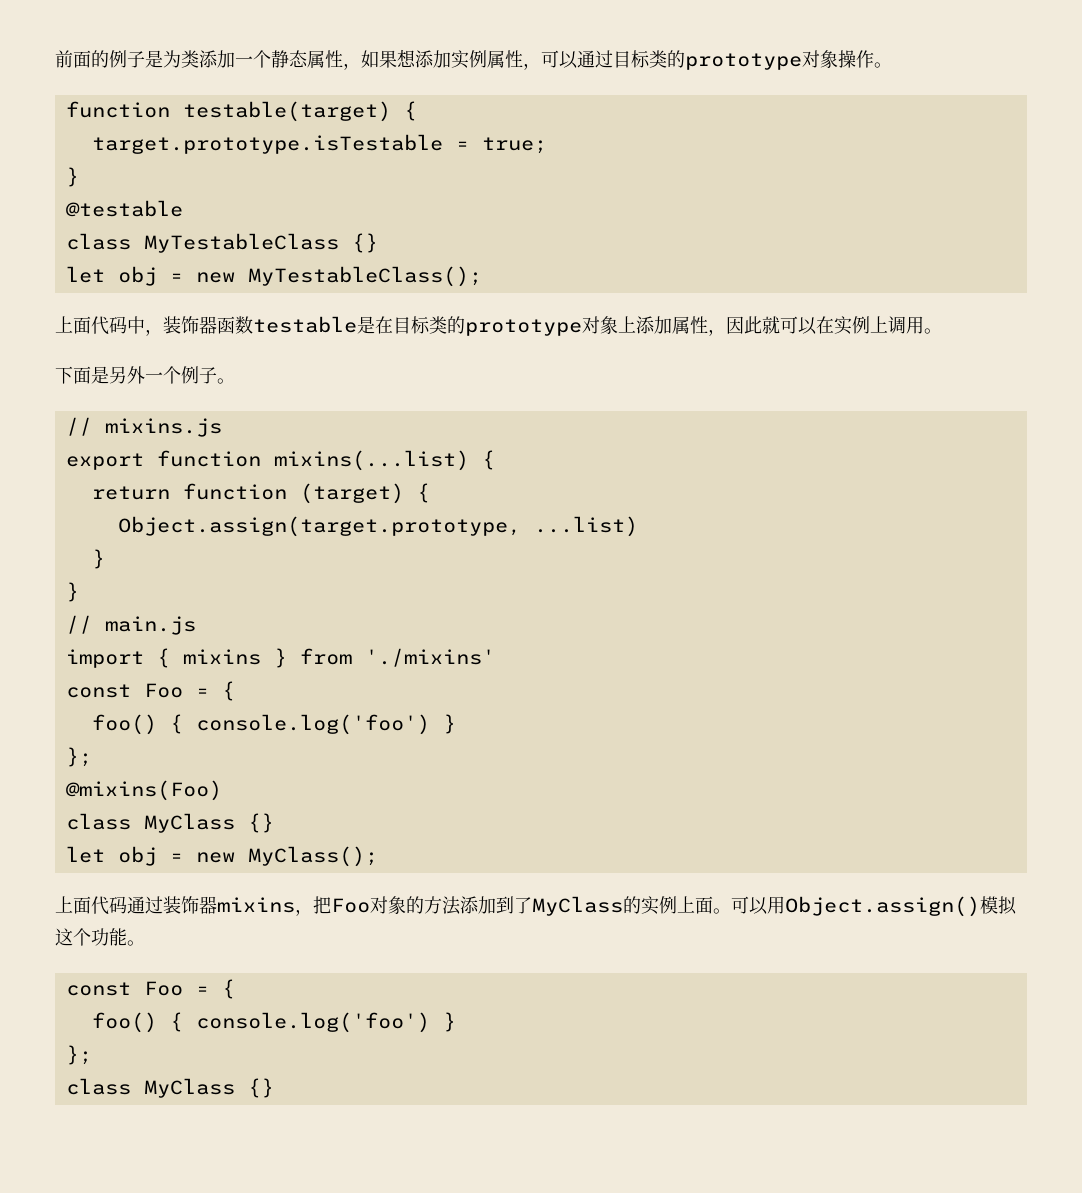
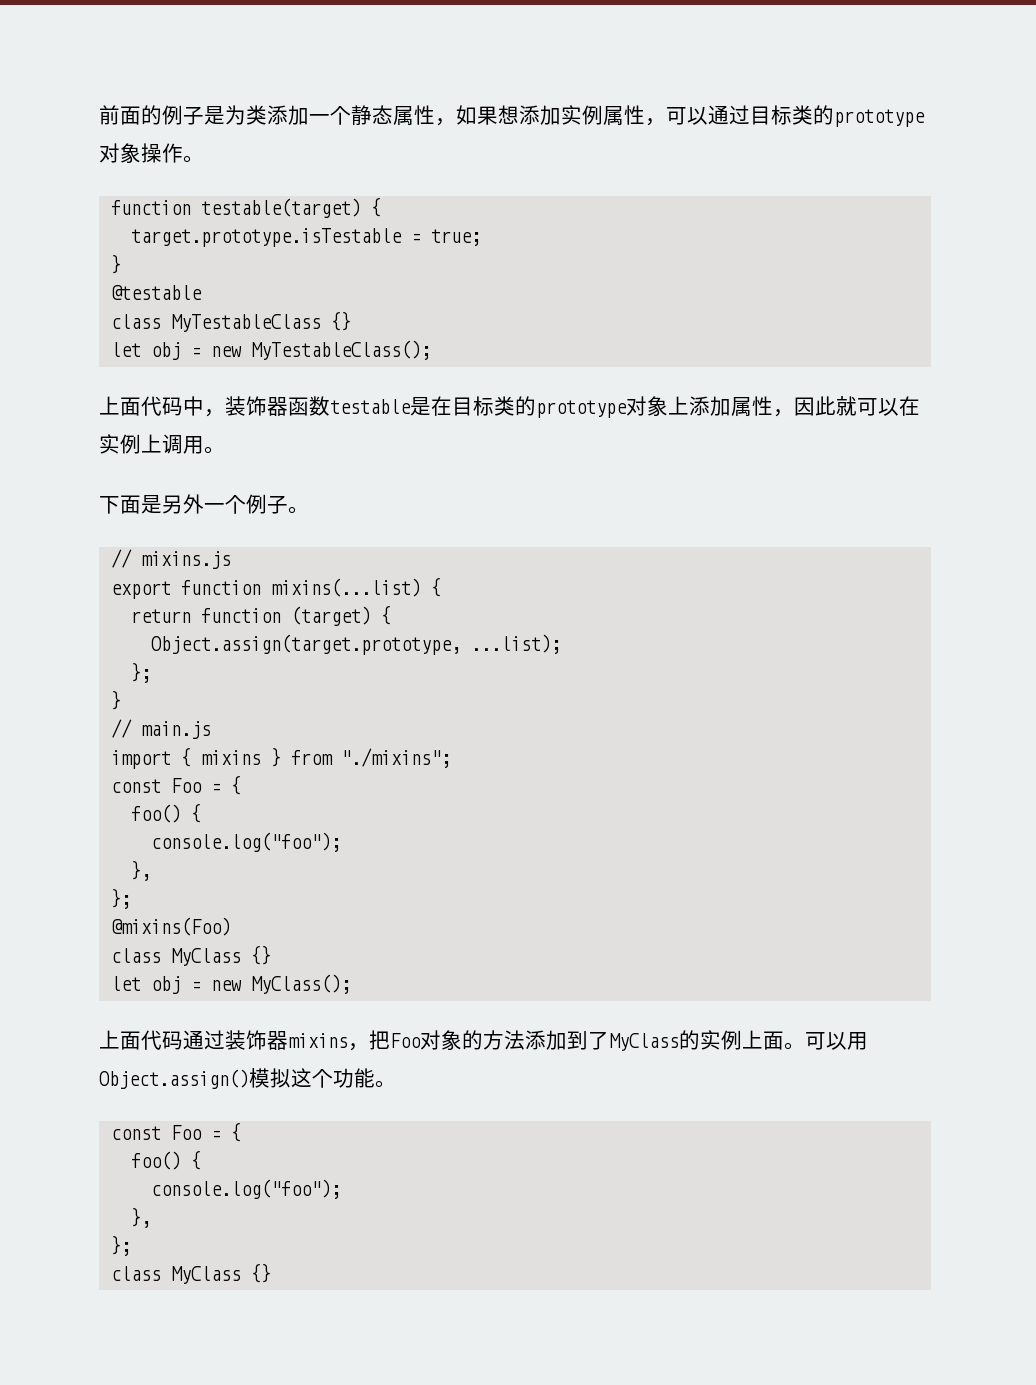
[533,516,638,537] [91,549,105,569] ...list) // } -> [471,634,562,654] [131,662,152,683] ...list); // };
[364,648,495,667] [65,681,235,701] [91,714,456,735] './mixins' // const Foo = { // foo() { console.log('foo') } -> [341,748,452,768] [111,775,242,795] [131,803,202,823] [151,832,342,852] [131,860,152,881] "./mixins"; // const Foo = { // foo() { // console.log("foo"); // },
[195,1012,456,1033] console.log('foo') } -> [151,1179,342,1199] [131,1207,152,1228] // console.log("foo"); // },

